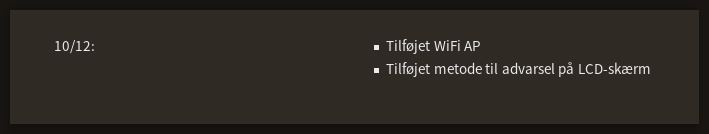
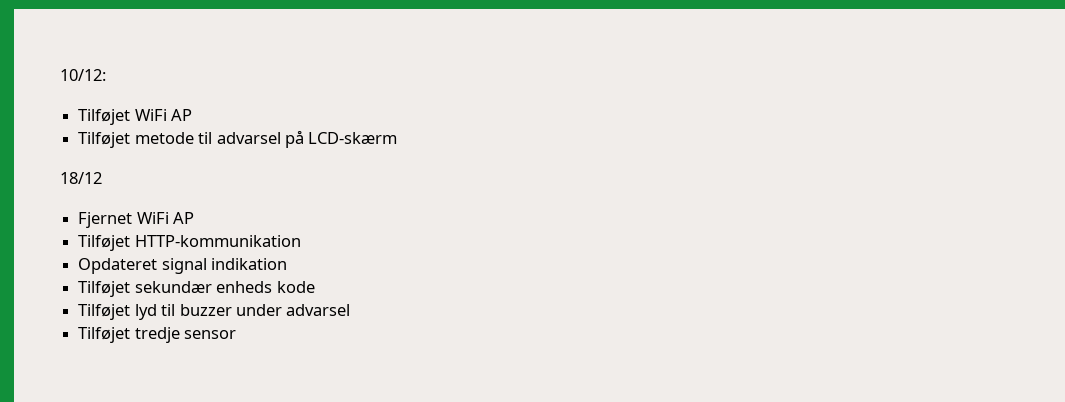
(652, 68) none -> [60,172,102,184] [78,212,195,228] [78,235,301,251] [78,258,288,274] [78,281,315,297] [78,304,351,320] [78,327,237,343] // 18/12 // Fjernet WiFi AP // Tilføjet HTTP-kommunikation // Opdateret signal indikation // Tilføjet sekundær enheds kode // Tilføjet lyd til buzzer under advarsel // Tilføjet tredje sensor

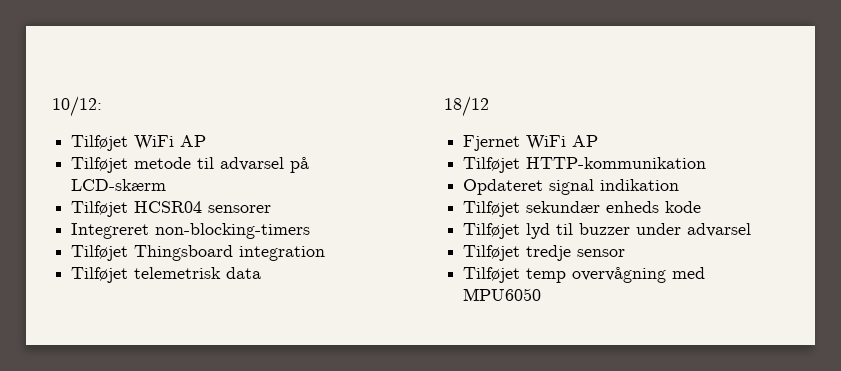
(398, 138) none -> [71,201,272,217] [71,223,311,239] [71,245,326,261] [71,267,262,283] // Tilføjet HCSR04 sensorer // Integreret non-blocking-timers // Tilføjet Thingsboard integration // Tilføjet telemetrisk data
(237, 334) none -> [463,267,706,283] [463,288,542,301] // Tilføjet temp overvågning med MPU6050

